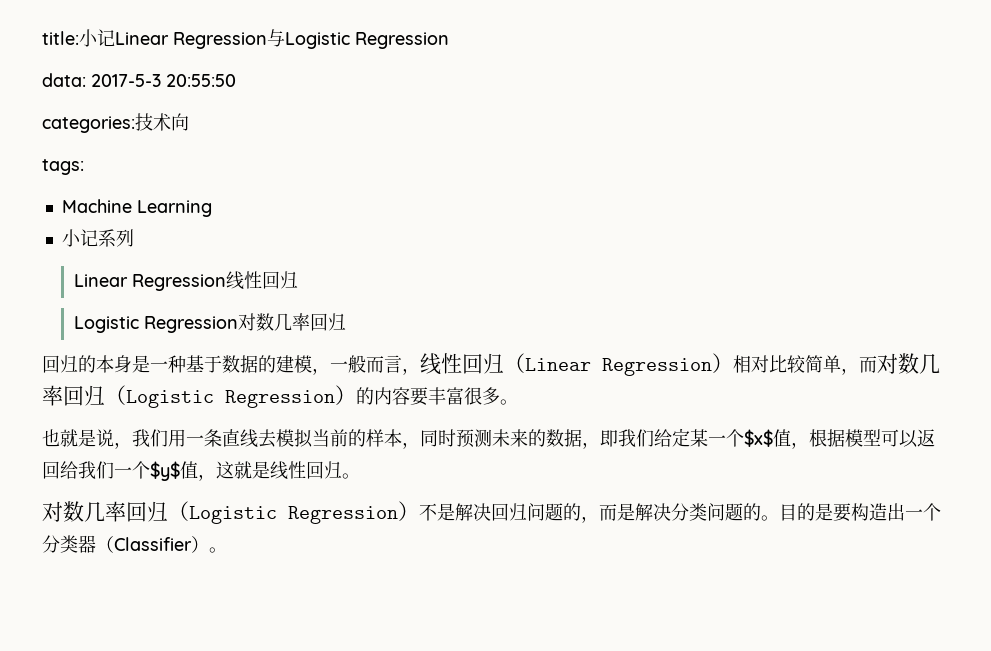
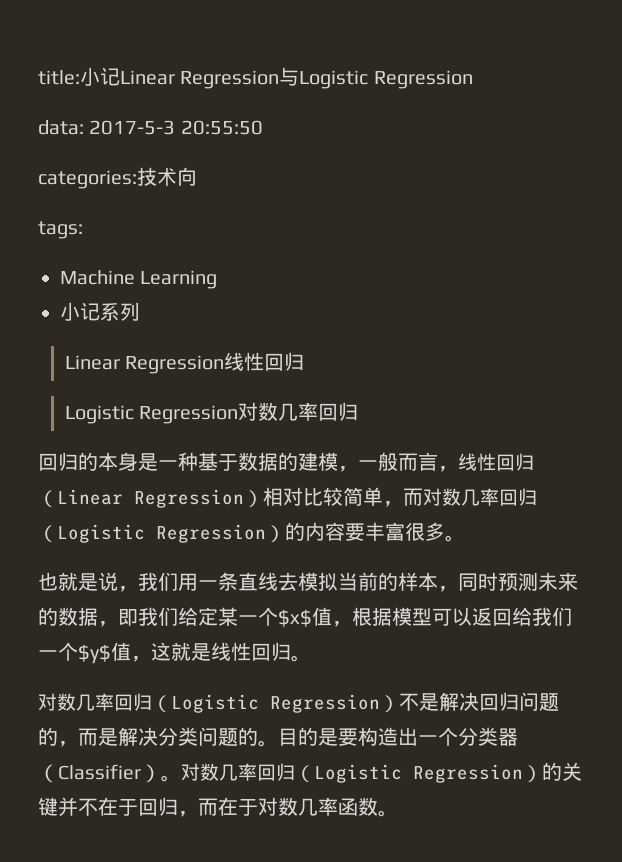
(227, 550) none -> [181,762,582,783] [38,797,398,817] 对数几率回归（Logistic Regression）的关键并不在于回归，而在于对数几率函数。

